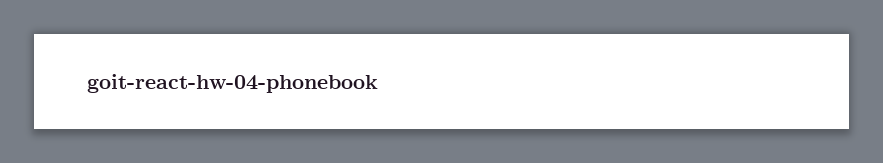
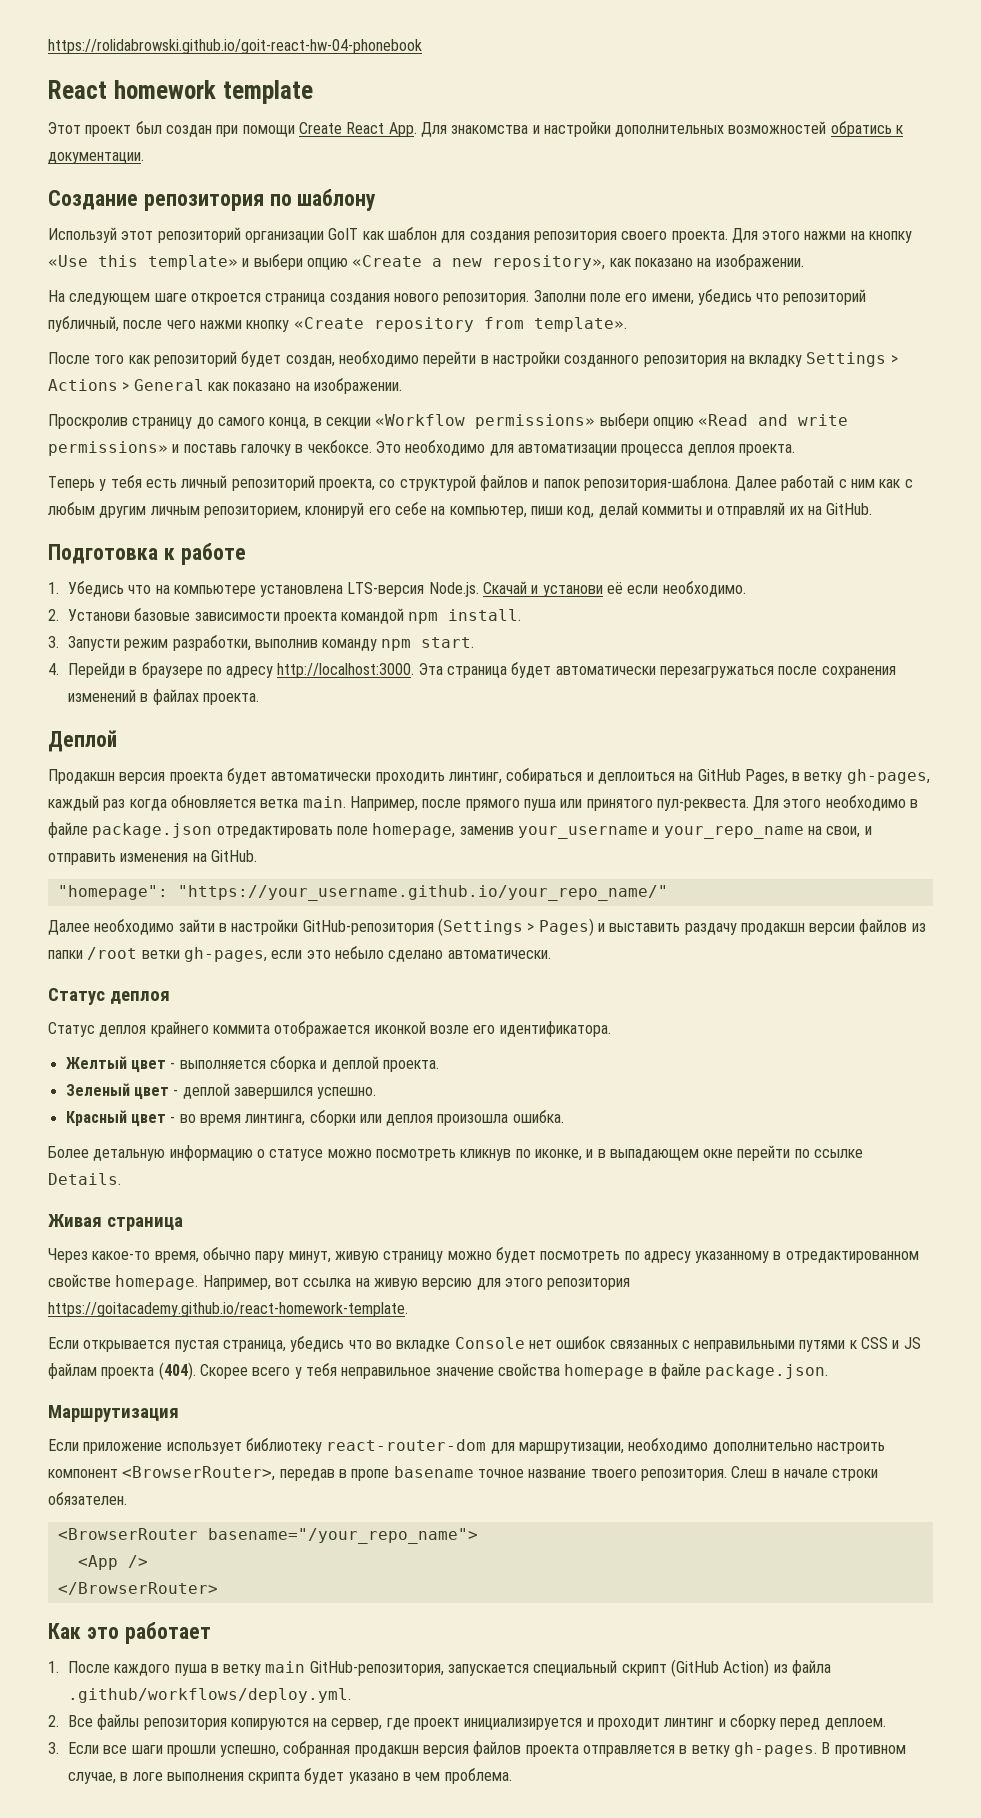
[87,74,378,93] goit-react-hw-04-phonebook -> [48,39,422,54] [48,80,313,104] [48,121,904,137] [48,152,144,164] [48,189,377,211] [48,227,913,243] [48,254,804,270] [48,289,867,305] [48,316,627,332] [48,351,898,367] [48,378,402,394] [48,413,849,429] [48,440,795,456] [48,475,913,491] [48,502,873,518] [48,543,246,565] [48,581,746,597] [48,608,522,624] [48,635,475,651] [48,662,896,678] [67,689,259,705] [48,730,117,752] [48,768,930,784] [48,795,919,811] [48,822,872,839] [48,850,257,865] [57,885,668,901] [48,918,926,936] [48,946,551,962] [48,988,170,1005] [48,1021,611,1037] [65,1056,439,1073] [65,1083,377,1100] [65,1110,564,1127] [48,1145,864,1161] [48,1173,121,1185] [48,1214,183,1231] [48,1247,919,1263] [48,1274,631,1290] [48,1302,408,1317] [48,1336,921,1352] [48,1362,829,1380] [48,1405,179,1422] [48,1438,885,1454] [48,1466,879,1481] [48,1492,127,1505] [57,1528,478,1544] [77,1555,148,1570] [57,1582,218,1595] [48,1622,211,1644] [48,1659,832,1677] [67,1688,351,1703] [48,1714,886,1730] [48,1741,906,1757] [67,1768,512,1784] https://rolidabrowski.github.io/goit-react-hw-04-phonebook // React homework template // Этот проект был создан при помощи Create React App. Для знакомства и настройки дополнительных возможностей обратись к документации. // Создание репозитория по шаблону // Используй этот репозиторий организации GoIT как шаблон для создания репозитория своего проекта. Для этого нажми на кнопку «Use this template» и выбери опцию «Create a new repository», как показано на изображении. // На следующем шаге откроется страница создания нового репозитория. Заполни поле его имени, убедись что репозиторий публичный, после чего нажми кнопку «Create repository from template». // После того как репозиторий будет создан, необходимо перейти в настройки созданного репозитория на вкладку Settings > Actions > General как показано на изображении. // Проскролив страницу до самого конца, в секции «Workflow permissions» выбери опцию «Read and write permissions» и поставь галочку в чекбоксе. Это необходимо для автоматизации процесса деплоя проекта. // Теперь у тебя есть личный репозиторий проекта, со структурой файлов и папок репозитория-шаблона. Далее работай с ним как с любым другим личным репозиторием, клонируй его себе на компьютер, пиши код, делай коммиты и отправляй их на GitHub. // Подготовка к работе // 1. Убедись что на компьютере установлена LTS-версия Node.js. Скачай и установи её если необходимо. // 2. Установи базовые зависимости проекта командой npm install. // 3. Запусти режим разработки, выполнив команду npm start. // 4. Перейди в браузере по адресу http://localhost:3000. Эта страница будет автоматически перезагружаться после сохранения изменений в файлах проекта. // Деплой // Продакшн версия проекта будет автоматически проходить линтинг, собираться и деплоиться на GitHub Pages, в ветку gh-pages, каждый раз когда обновляется ветка main. Например, после прямого пуша или принятого пул-реквеста. Для этого необходимо в файле package.json отредактировать поле homepage, заменив your_username и your_repo_name на свои, и отправить изменения на GitHub. // "homepage": "https://your_username.github.io/your_repo_name/" // Далее необходимо зайти в настройки GitHub-репозитория (Settings > Pages) и выставить раздачу продакшн версии файлов из папки /root ветки gh-pages, если это небыло сделано автоматически. // Статус деплоя // Статус деплоя крайнего коммита отображается иконкой возле его идентификатора. // Желтый цвет - выполняется сборка и деплой проекта. // Зеленый цвет - деплой завершился успешно. // Красный цвет - во время линтинга, сборки или деплоя произошла ошибка. // Более детальную информацию о статусе можно посмотреть кликнув по иконке, и в выпадающем окне перейти по ссылке Details. // Живая страница // Через какое-то время, обычно пару минут, живую страницу можно будет посмотреть по адресу указанному в отредактированном свойстве homepage. Например, вот ссылка на живую версию для этого репозитория https://goitacademy.github.io/react-homework-template. // Если открывается пустая страница, убедись что во вкладке Console нет ошибок связанных с неправильными путями к CSS и JS файлам проекта (404). Скорее всего у тебя неправильное значение свойства homepage в файле package.json. // Маршрутизация // Если приложение использует библиотеку react-router-dom для маршрутизации, необходимо дополнительно настроить компонент <BrowserRouter>, передав в пропе basename точное название твоего репозитория. Слеш в начале строки обязателен. // <BrowserRouter basename="/your_repo_name"> // <App /> // </BrowserRouter> // Как это работает // 1. После каждого пуша в ветку main GitHub-репозитория, запускается специальный скрипт (GitHub Action) из файла .github/workflows/deploy.yml. // 2. Все файлы репозитория копируются на сервер, где проект инициализируется и проходит линтинг и сборку перед деплоем. // 3. Если все шаги прошли успешно, собранная продакшн версия файлов проекта отправляется в ветку gh-pages. В противном случае, в логе выполнения скрипта будет указано в чем проблема.

